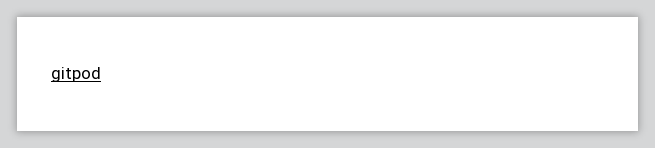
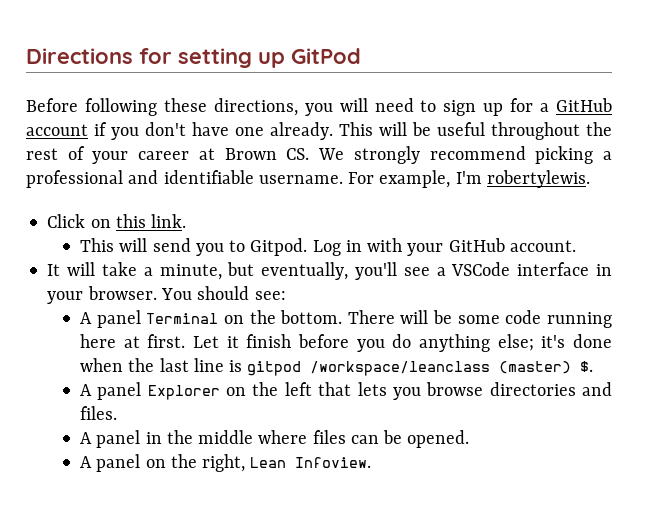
[51,67,101,82] gitpod -> [26,48,361,68] [26,98,613,116] [26,122,612,140] [26,146,613,164] [26,170,590,188] [47,214,187,228] [80,238,576,256] [47,262,612,280] [47,286,286,304] [80,310,613,328] [80,334,612,352] [80,358,594,376] [80,382,613,400] [80,406,118,420] [80,430,470,448] [80,454,372,472] Directions for setting up GitPod // Before following these directions, you will need to sign up for a GitHub account if you don't have one already. This will be useful throughout the rest of your career at Brown CS. We strongly recommend picking a professional and identifiable username. For example, I'm robertylewis. // Click on this link. // This will send you to Gitpod. Log in with your GitHub account. // It will take a minute, but eventually, you'll see a VSCode interface in your browser. You should see: // A panel Terminal on the bottom. There will be some code running here at first. Let it finish before you do anything else; it's done when the last line is gitpod /workspace/leanclass (master) $. // A panel Explorer on the left that lets you browse directories and files. // A panel in the middle where files can be opened. // A panel on the right, Lean Infoview.

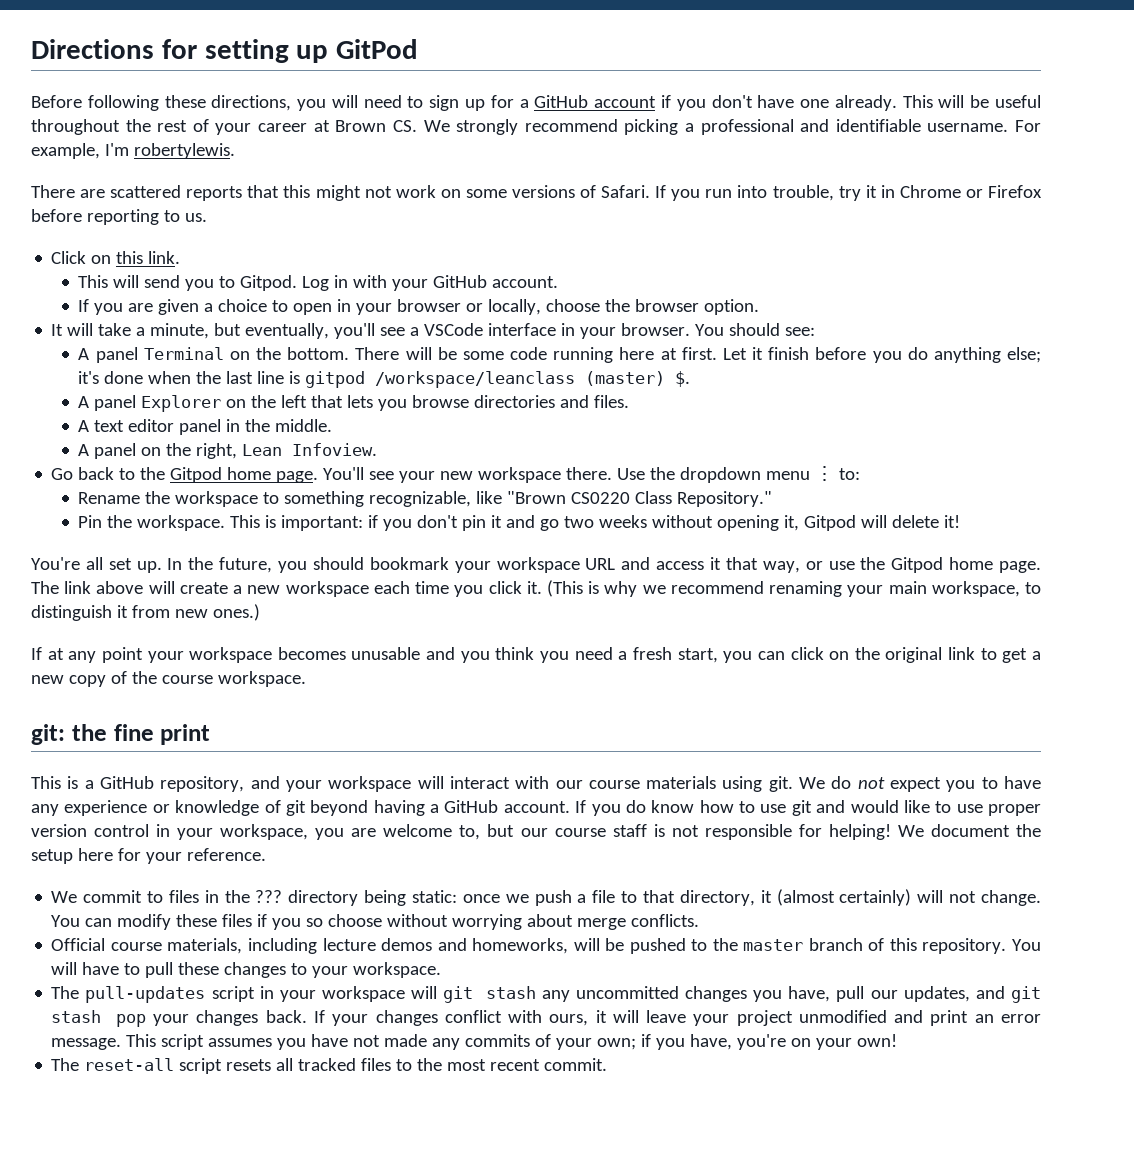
(590, 179) none -> [31,185,1043,201] [31,209,207,225] // There are scattered reports that this might not work on some versions of Safari. If you run into trouble, try it in Chrome or Firefox before reporting to us.
(576, 246) none -> [78,299,760,315] // If you are given a choice to open in your browser or locally, choose the browser option.
(93, 438) none -> [94,419,175,432] text editor
[198,430,470,448] middle where files can be opened. -> [275,419,333,432] middle.
(372, 462) none -> [51,466,861,483] [78,491,773,507] [78,515,961,531] [31,557,1041,573] [31,580,1042,597] [31,604,260,621] [31,647,1041,663] [31,671,306,687] [31,724,211,745] [31,776,1042,792] [31,800,1041,816] [31,824,1041,840] [31,848,266,864] [51,889,1041,906] [51,914,700,930] [51,938,1042,954] [51,962,442,978] [51,986,1041,1003] [51,1010,1042,1027] [51,1034,898,1050] [51,1058,608,1074] // Go back to the Gitpod home page. You'll see your new workspace there. Use the dropdown menu ⋮ to: // Rename the workspace to something recognizable, like "Brown CS0220 Class Repository." // Pin the workspace. This is important: if you don't pin it and go two weeks without opening it, Gitpod will delete it! // You're all set up. In the future, you should bookmark your workspace URL and access it that way, or use the Gitpod home page. The link above will create a new workspace each time you click it. (This is why we recommend renaming your main workspace, to distinguish it from new ones.) // If at any point your workspace becomes unusable and you think you need a fresh start, you can click on the original link to get a new copy of the course workspace. // git: the fine print // This is a GitHub repository, and your workspace will interact with our course materials using git. We do not expect you to have any experience or knowledge of git beyond having a GitHub account. If you do know how to use git and would like to use proper version control in your workspace, you are welcome to, but our course staff is not responsible for helping! We document the setup here for your reference. // We commit to files in the ??? directory being static: once we push a file to that directory, it (almost certainly) will not change. You can modify these files if you so choose without worrying about merge conflicts. // Official course materials, including lecture demos and homeworks, will be pushed to the master branch of this repository. You will have to pull these changes to your workspace. // The pull-updates script in your workspace will git stash any uncommitted changes you have, pull our updates, and git stash pop your changes back. If your changes conflict with ours, it will leave your project unmodified and print an error message. This script assumes you have not made any commits of your own; if you have, you're on your own! // The reset-all script resets all tracked files to the most recent commit.

